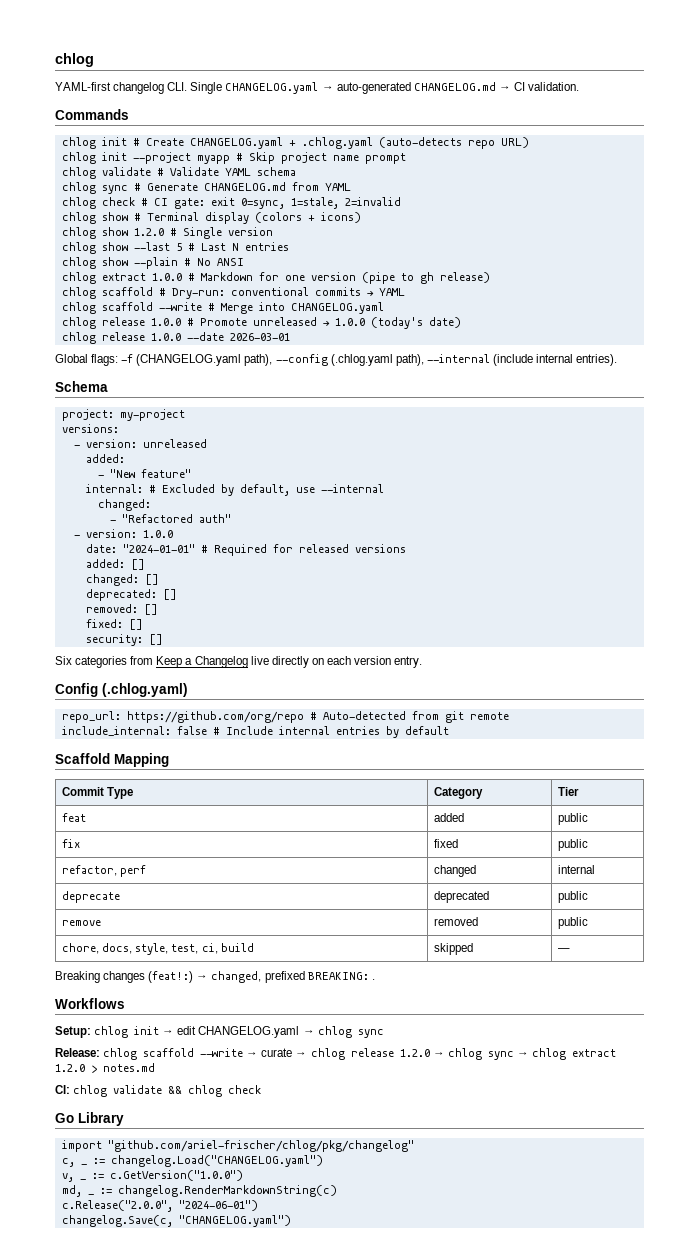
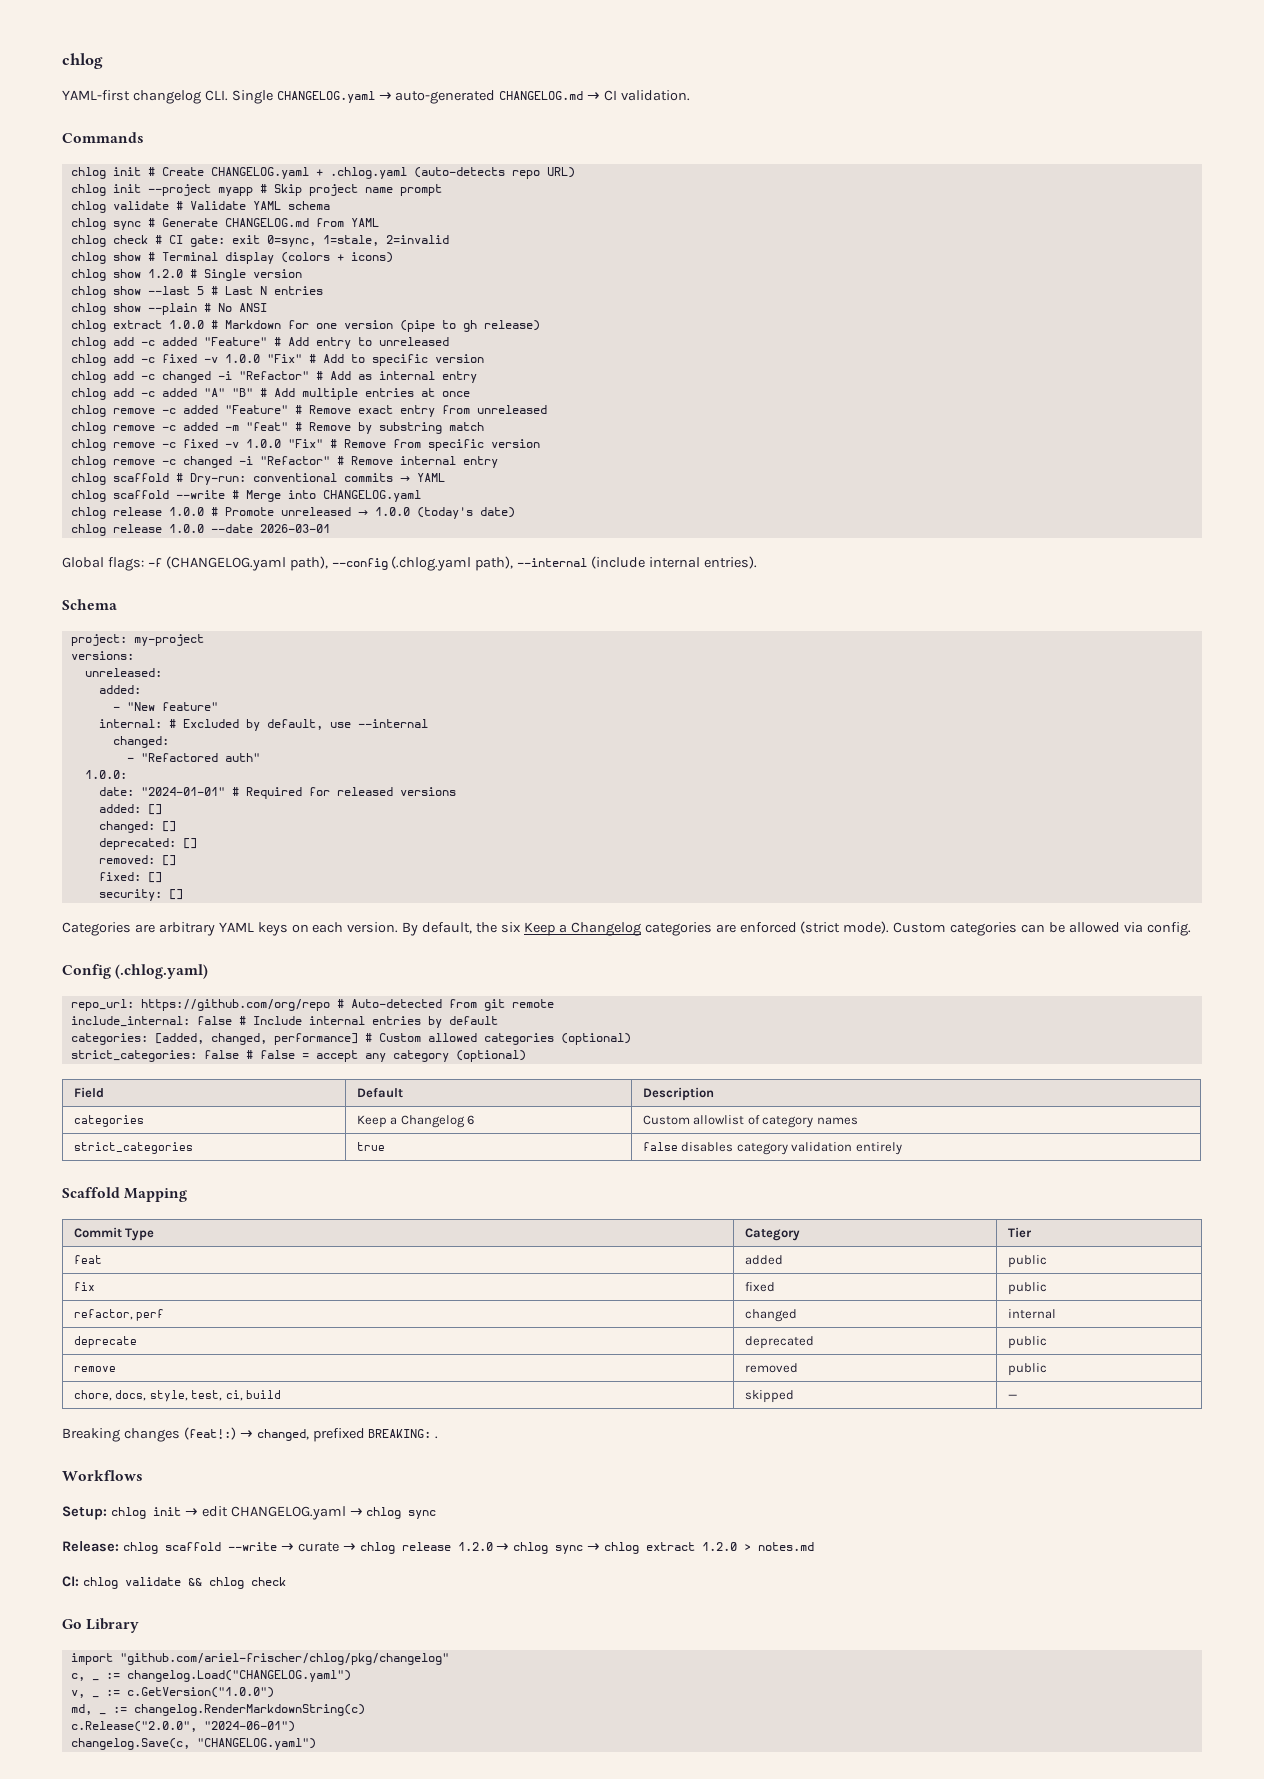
(490, 277) none -> [70,337,449,349] [70,354,484,366] [70,371,477,383] [70,388,470,400] [70,405,547,417] [70,422,484,434] [70,439,540,451] [70,456,498,468] // chlog add -c added "Feature" # Add entry to unreleased // chlog add -c fixed -v 1.0.0 "Fix" # Add to specific version // chlog add -c changed -i "Refactor" # Add as internal entry // chlog add -c added "A" "B" # Add multiple entries at once // chlog remove -c added "Feature" # Remove exact entry from unreleased // chlog remove -c added -m "feat" # Remove by substring match // chlog remove -c fixed -v 1.0.0 "Fix" # Remove from specific version // chlog remove -c changed -i "Refactor" # Remove internal entry
[73,439,207,448] - version: unreleased -> [84,668,162,677] unreleased:
[73,529,173,538] - version: 1.0.0 -> [84,770,127,779] 1.0.0:
[55,656,423,668] Six categories from Keep a Changelog live directly on each version entry. -> [62,921,1191,936] Categories are arbitrary YAML keys on each version. By default, the six Keep a Changelog categories are enforced (strict mode). Custom categories can be allowed via config.
(449, 730) none -> [70,1033,631,1045] [70,1050,526,1062] [73,1087,104,1098] [356,1087,403,1098] [642,1087,714,1101] [73,1115,144,1127] [356,1115,475,1128] [642,1115,858,1128] [73,1142,193,1154] [356,1142,385,1151] [642,1142,902,1155] // categories: [added, changed, performance] # Custom allowed categories (optional) // strict_categories: false # false = accept any category (optional) // Field | Default | Description // categories | Keep a Changelog 6 | Custom allowlist of category names // strict_categories | true | false disables category validation entirely

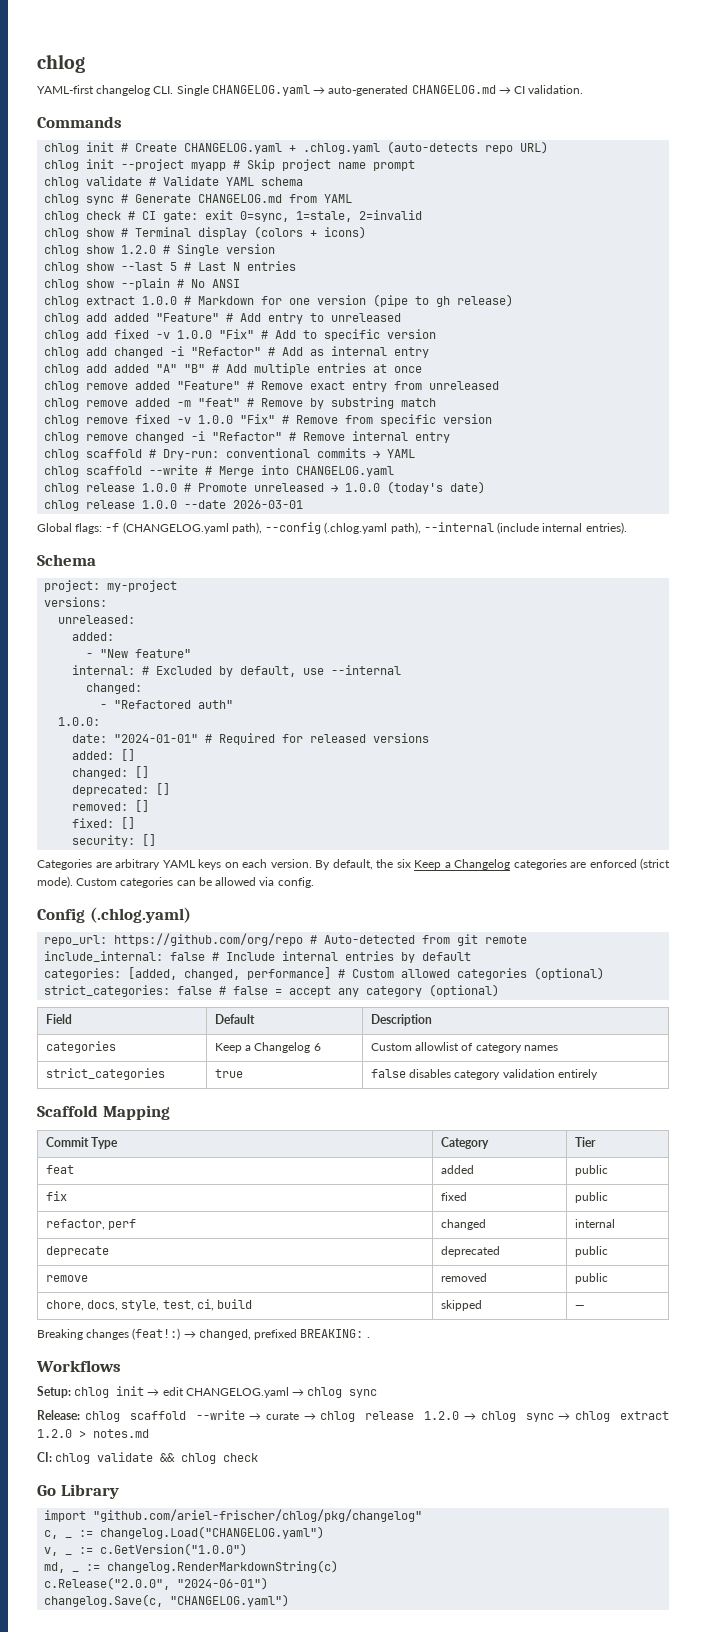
[140,340,155,346] -c -> (108, 317) none
[140,357,155,363] -c -> (108, 334) none
[140,374,155,380] -c -> (108, 351) none
[140,391,155,397] -c -> (108, 368) none
[161,408,176,414] -c -> (129, 386) none
[161,425,176,431] -c -> (129, 403) none
[161,442,176,448] -c -> (129, 420) none
[161,459,176,465] -c -> (129, 437) none

